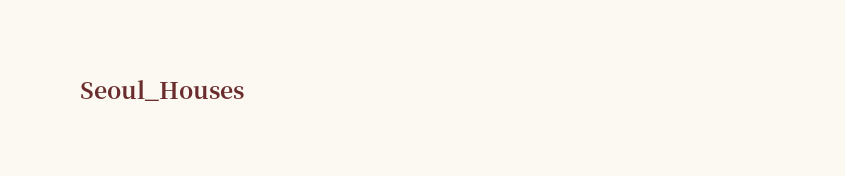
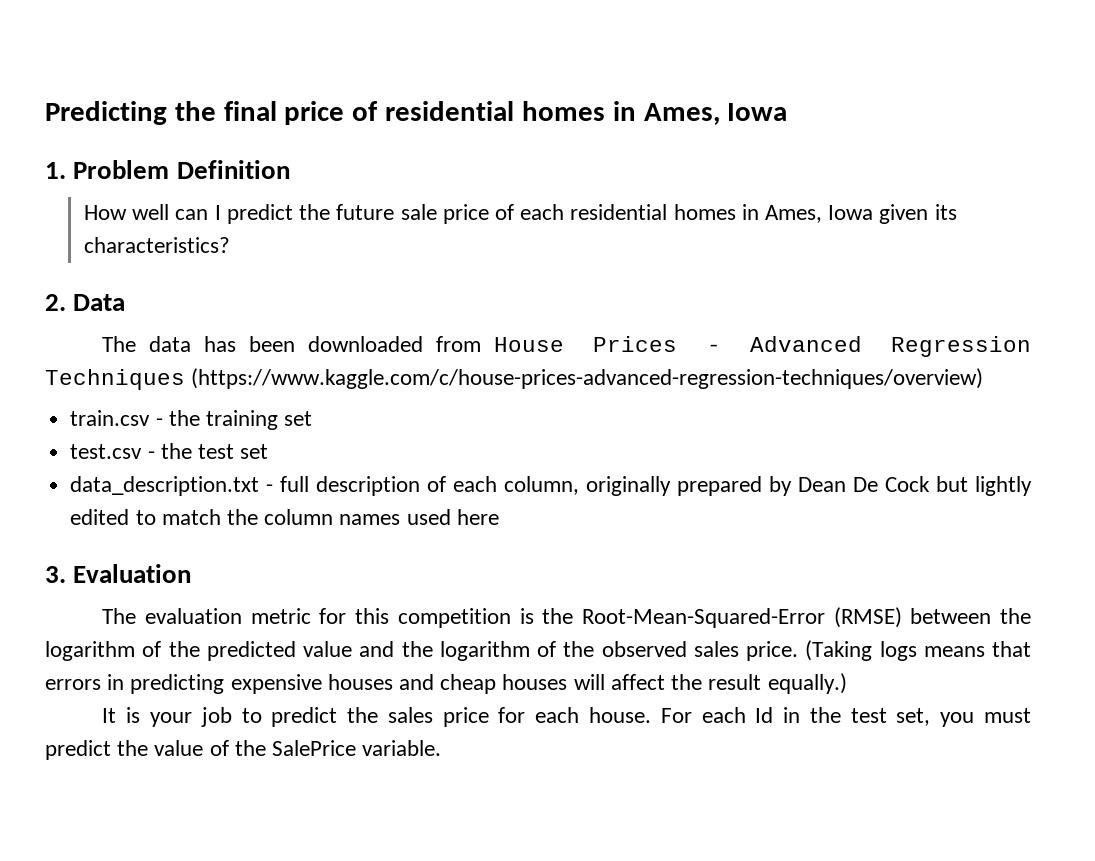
[80,80,244,101] Seoul_Houses -> [45,101,788,125] [45,160,290,179] [84,204,957,224] [84,237,231,253] [45,294,126,311] [102,336,1032,357] [45,368,984,390] [70,410,313,430] [70,443,269,459] [70,476,1032,496] [70,509,499,525] [45,564,192,583] [102,607,1031,628] [45,640,1031,661] [45,673,847,694] [102,707,1032,727] [45,740,442,760] Predicting the final price of residential homes in Ames, Iowa // 1. Problem Definition // How well can I predict the future sale price of each residential homes in Ames, Iowa given its characteristics? // 2. Data // The data has been downloaded from House Prices - Advanced Regression Techniques (https://www.kaggle.com/c/house-prices-advanced-regression-techniques/overview) // train.csv - the training set // test.csv - the test set // data_description.txt - full description of each column, originally prepared by Dean De Cock but lightly edited to match the column names used here // 3. Evaluation // The evaluation metric for this competition is the Root-Mean-Squared-Error (RMSE) between the logarithm of the predicted value and the logarithm of the observed sales price. (Taking logs means that errors in predicting expensive houses and cheap houses will affect the result equally.) // It is your job to predict the sales price for each house. For each Id in the test set, you must predict the value of the SalePrice variable.

